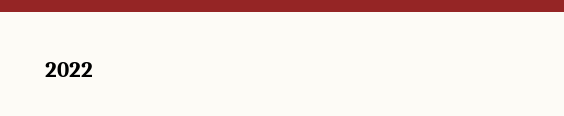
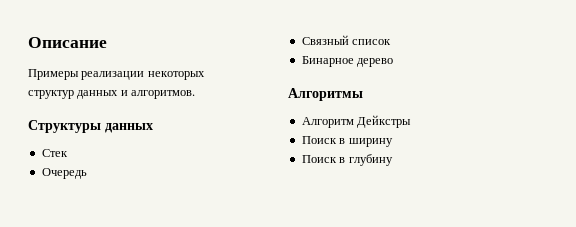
[45,62,93,77] 2022 -> [28,37,107,48] [28,69,205,80] [28,90,196,99] [28,120,153,133] [41,149,68,157] [41,168,87,179] [301,35,392,45] [301,56,394,67] [288,88,363,101] [301,115,412,128] [301,136,393,147] [301,154,393,166] Описание // Примеры реализации некоторых структур данных и алгоритмов. // Структуры данных // Стек // Очередь // Связный список // Бинарное дерево // Алгоритмы // Алгоритм Дейкстры // Поиск в ширину // Поиск в глубину

